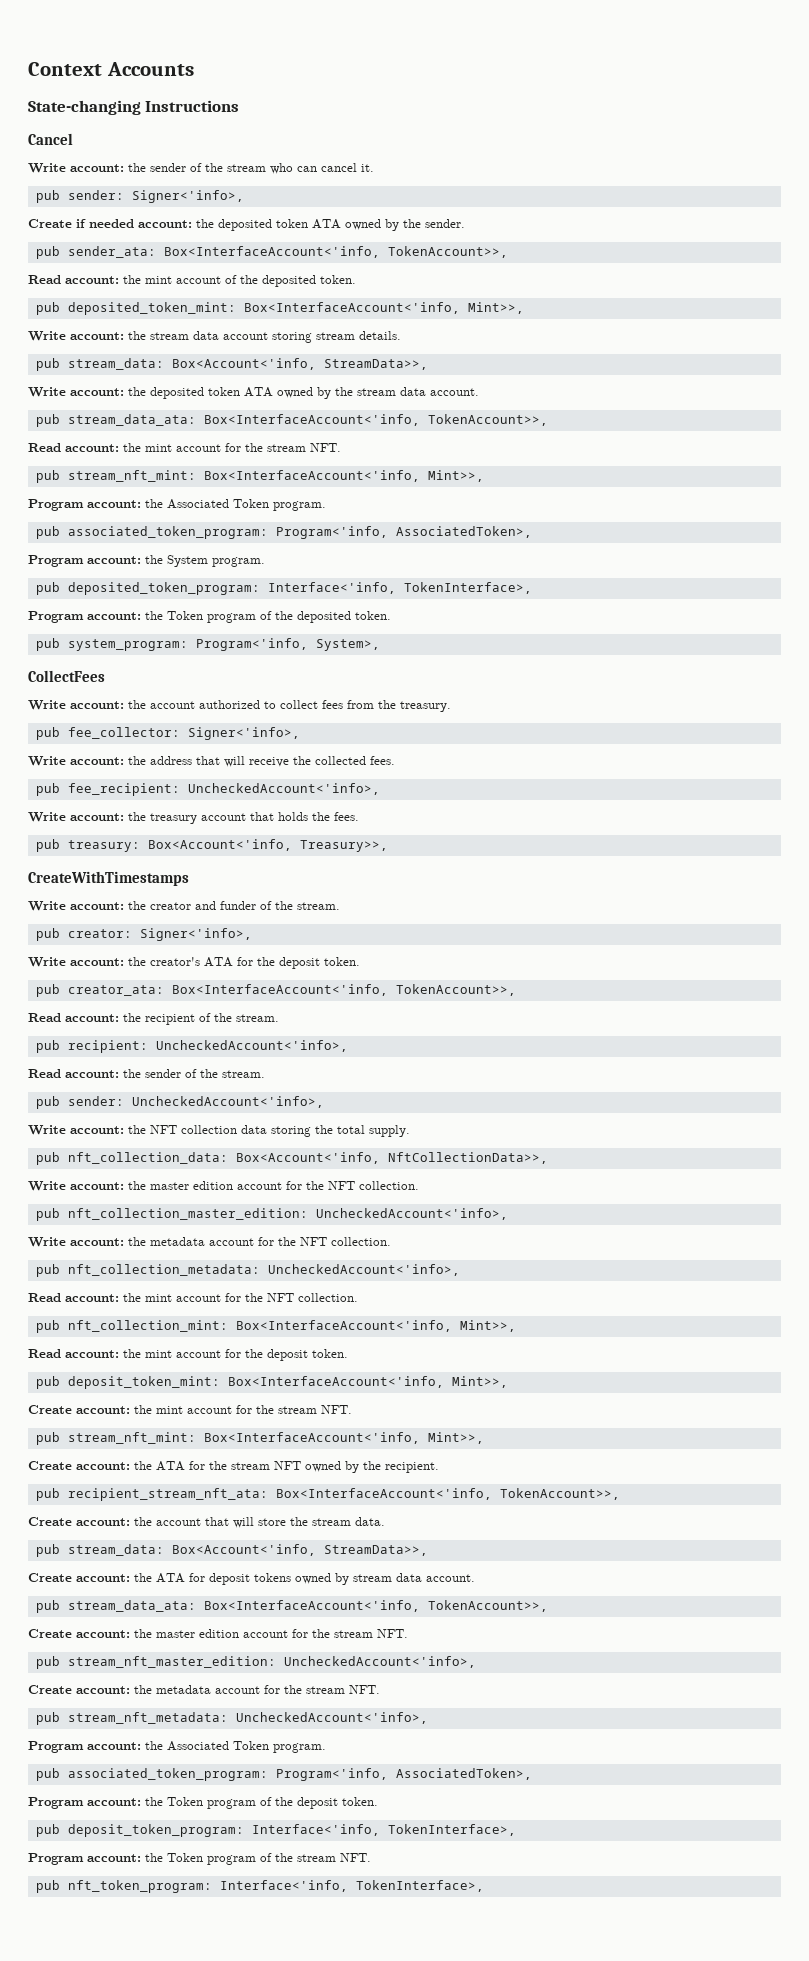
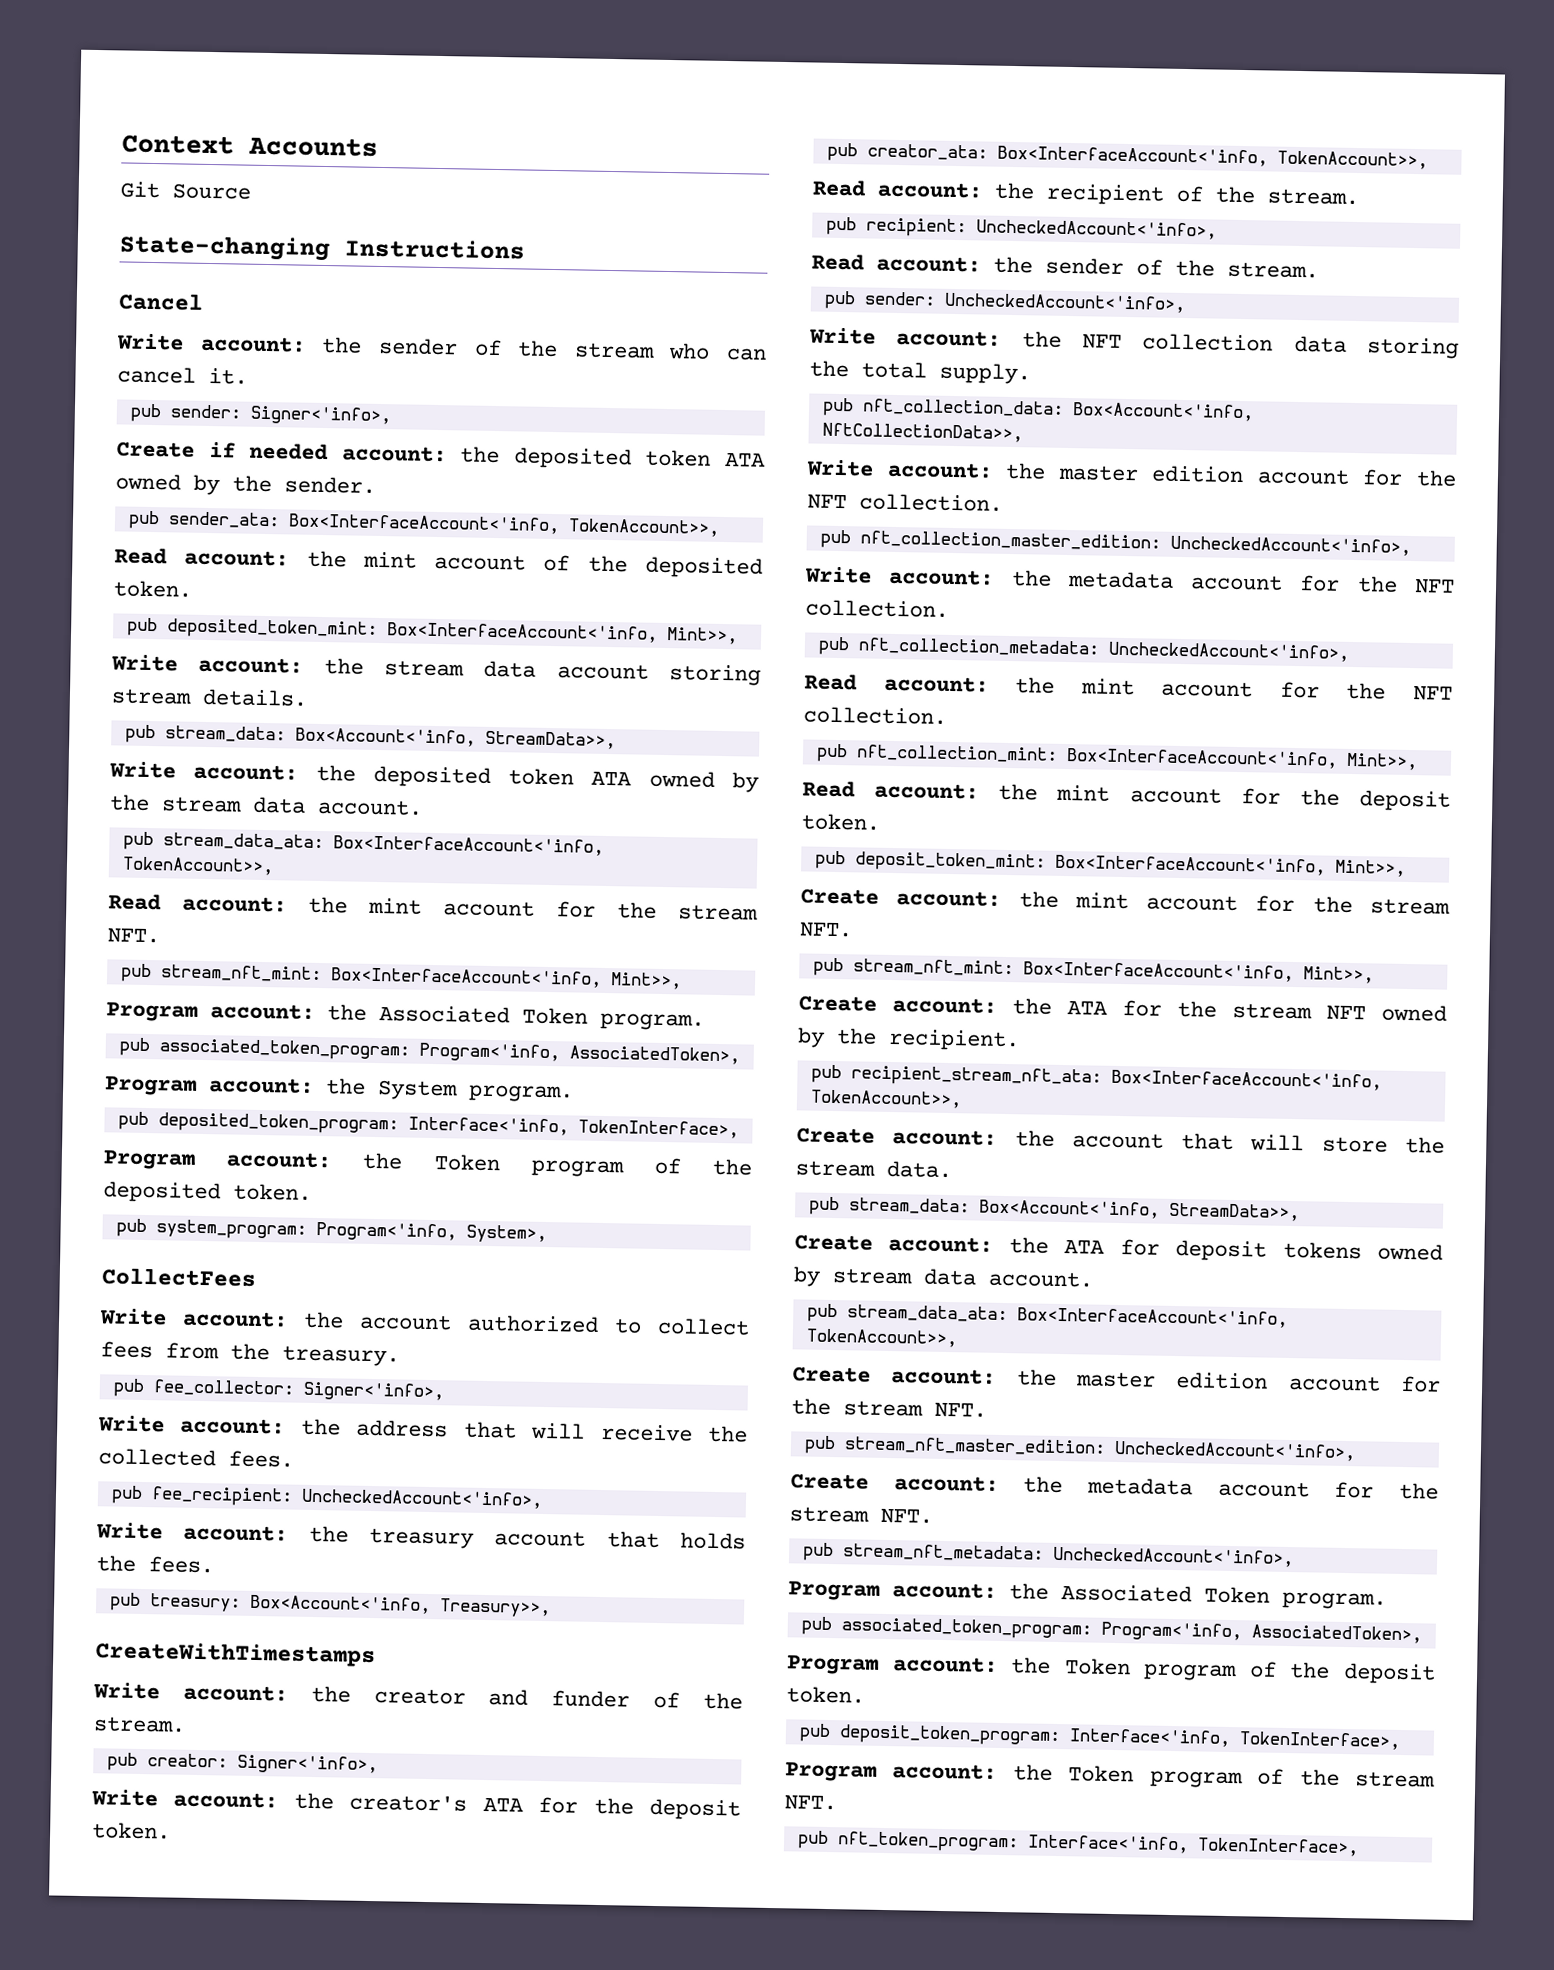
(194, 69) none -> [120,181,251,200] // Git Source

